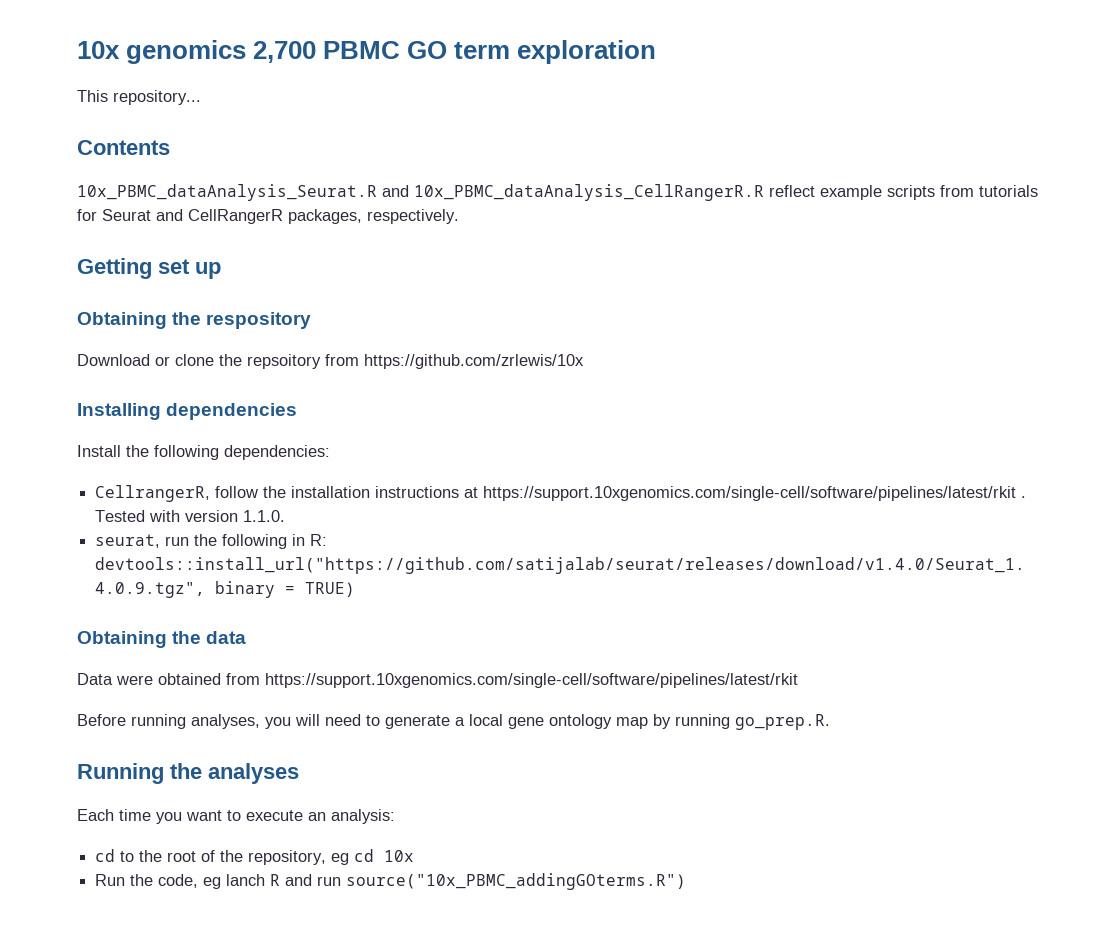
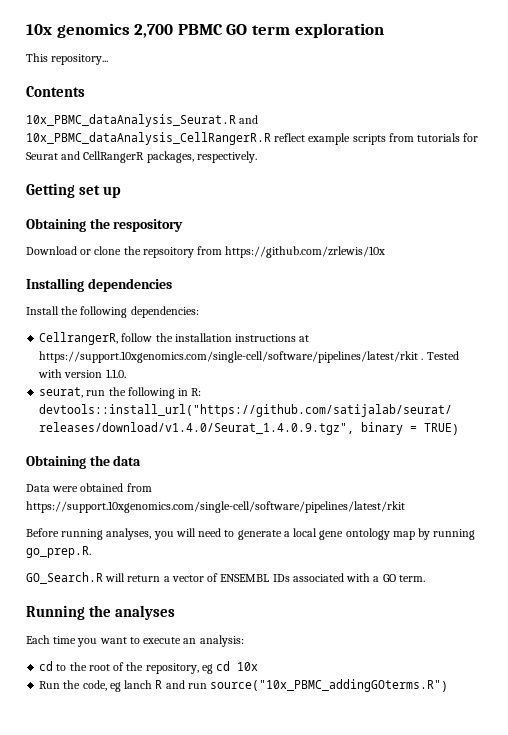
(830, 722) none -> [26,572,425,584] // GO_Search.R will return a vector of ENSEMBL IDs associated with a GO term.

